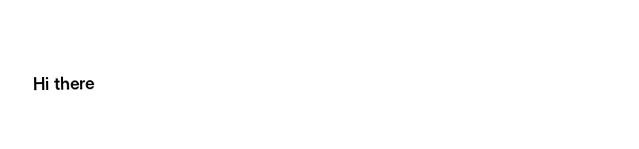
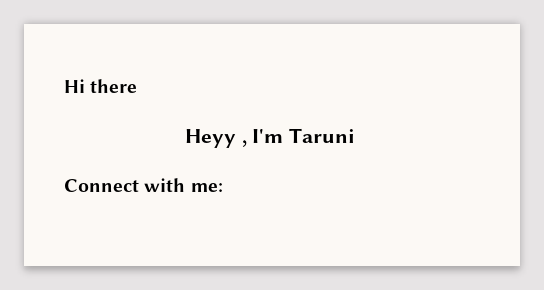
(95, 83) none -> [184,128,356,148] [64,178,223,192] // Heyy , I'm Taruni // Connect with me:

